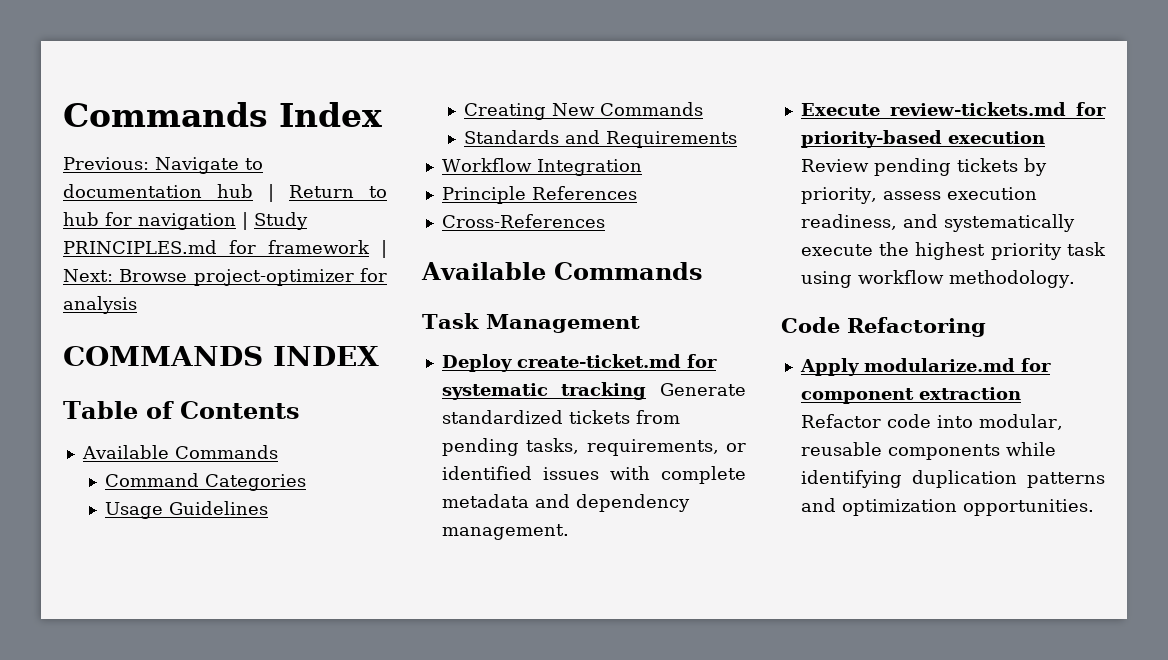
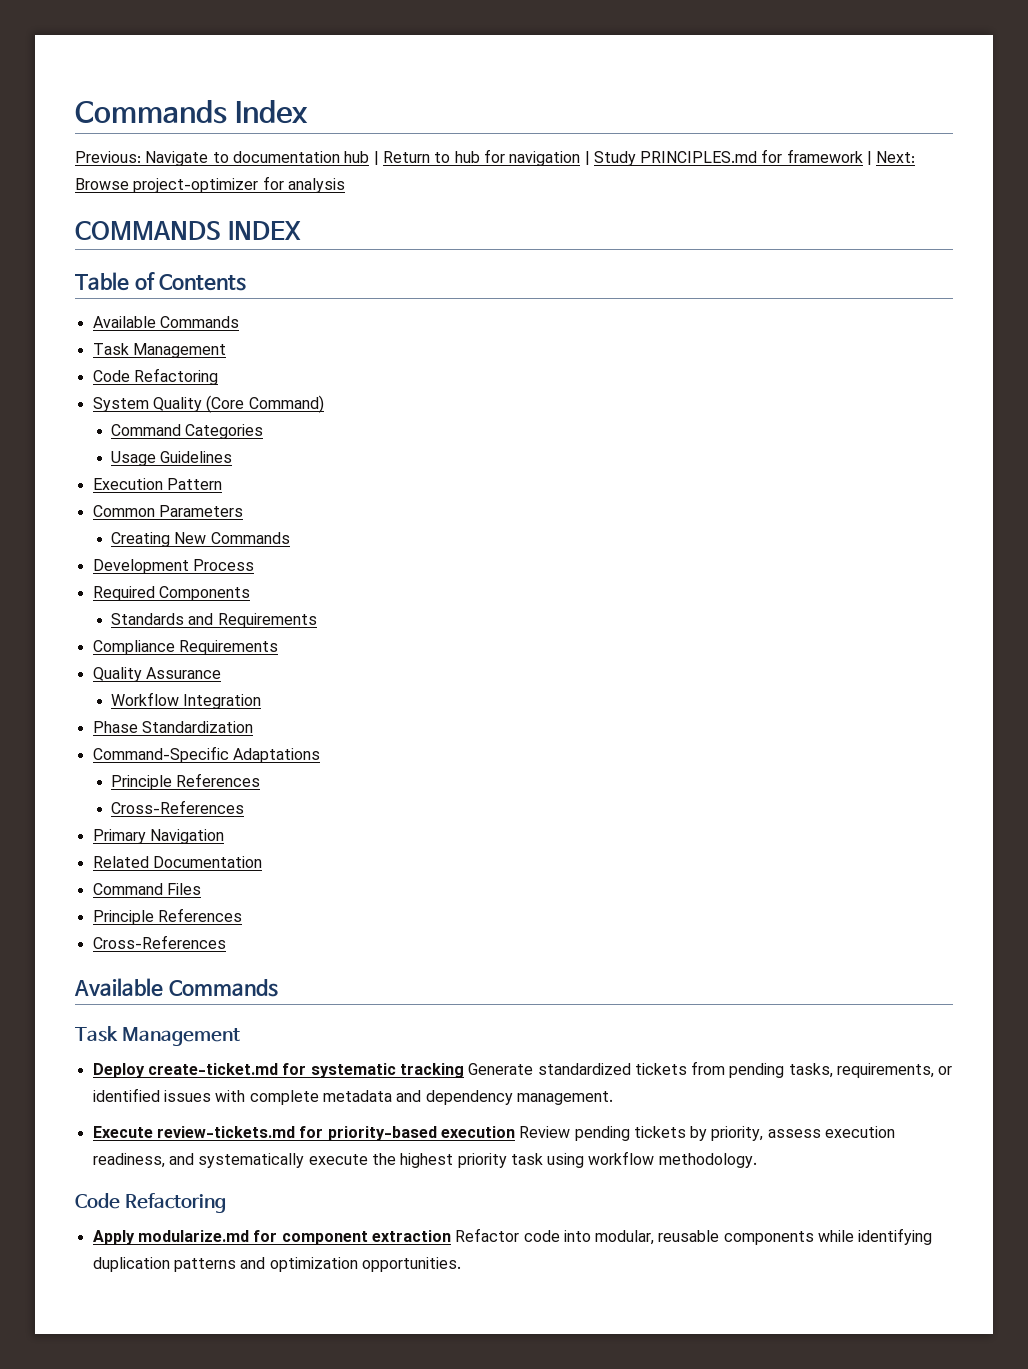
(278, 452) none -> [92,343,226,358] [92,368,218,385] [92,395,324,413] // Task Management // Code Refactoring // System Quality (Core Command)
(268, 508) none -> [92,478,222,490] [92,505,243,517] // Execution Pattern // Common Parameters
(703, 109) none -> [92,559,254,574] [92,586,250,601] // Development Process // Required Components
[441,158,642,176] Workflow Integration -> [92,640,278,655] [92,667,221,682] [111,692,262,709] [92,721,253,733] [92,746,320,763] [111,773,261,790] [111,800,245,814] [92,829,224,844] [92,856,262,868] [92,883,201,895] Compliance Requirements // Quality Assurance // Workflow Integration // Phase Standardization // Command-Specific Adaptations // Principle References // Cross-References // Primary Navigation // Related Documentation // Command Files

